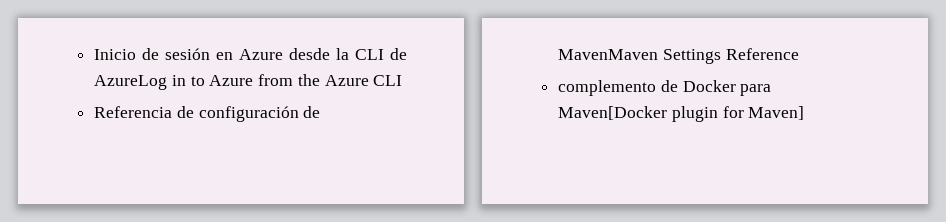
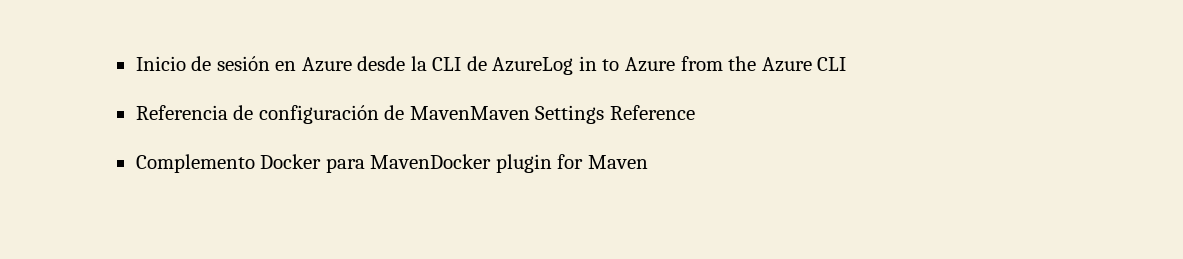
[558,80,678,96] complemento de -> [135,154,255,173] Complemento
[558,106,668,120] Maven[Docker -> [370,154,492,169] MavenDocker
[748,106,805,120] Maven] -> [587,155,648,169] Maven

